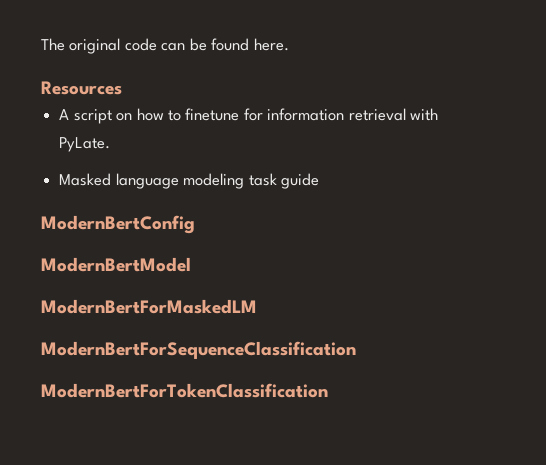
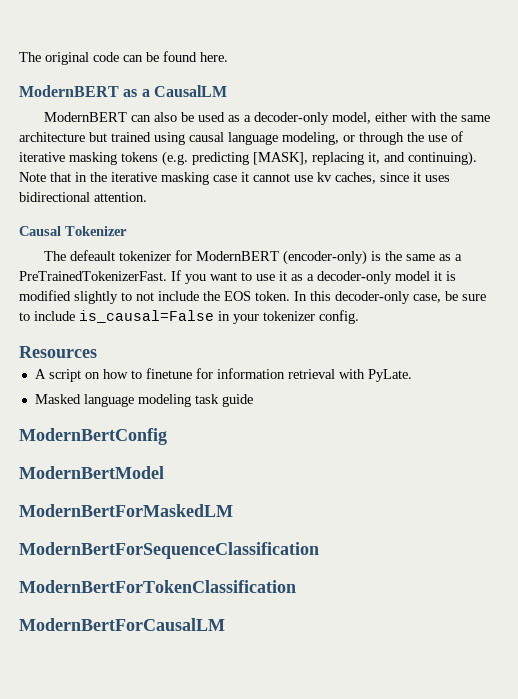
(289, 44) none -> [19,85,227,97] [44,112,491,125] [19,131,463,145] [19,151,477,166] [19,172,450,185] [19,192,147,202] [19,226,127,236] [44,250,463,265] [19,270,456,284] [19,290,486,304] [19,310,359,324] // ModernBERT as a CausalLM // ModernBERT can also be used as a decoder-only model, either with the same architecture but trained using causal language modeling, or through the use of iterative masking tokens (e.g. predicting [MASK], replacing it, and continuing). Note that in the iterative masking case it cannot use kv caches, since it uses bidirectional attention. // Causal Tokenizer // The defeault tokenizer for ModernBERT (encoder-only) is the same as a PreTrainedTokenizerFast. If you want to use it as a decoder-only model it is modified slightly to not include the EOS token. In this decoder-only case, be sure to include is_causal=False in your tokenizer config.
(328, 390) none -> [19,618,225,631] // ModernBertForCausalLM

